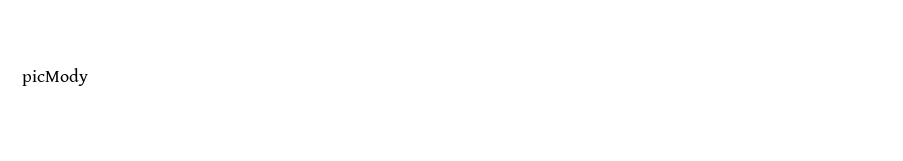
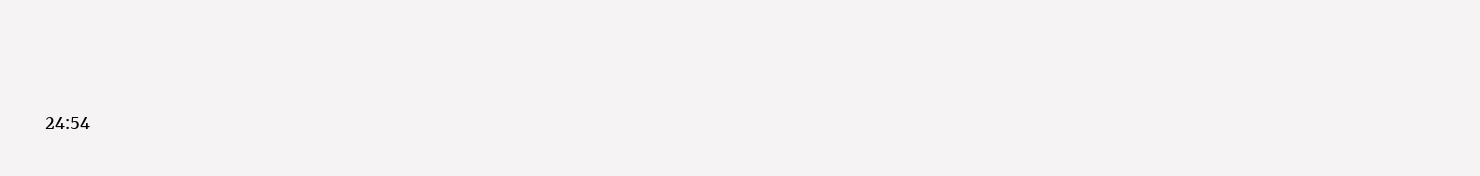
[22,68,88,86] picMody -> [45,117,90,129] 24:54

